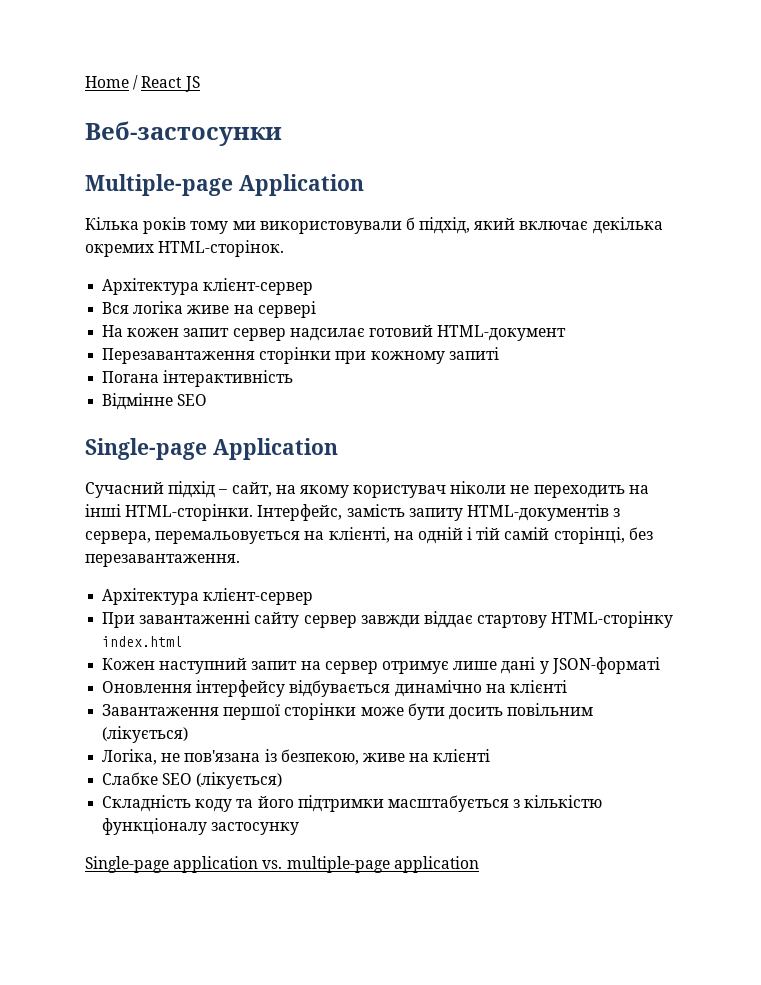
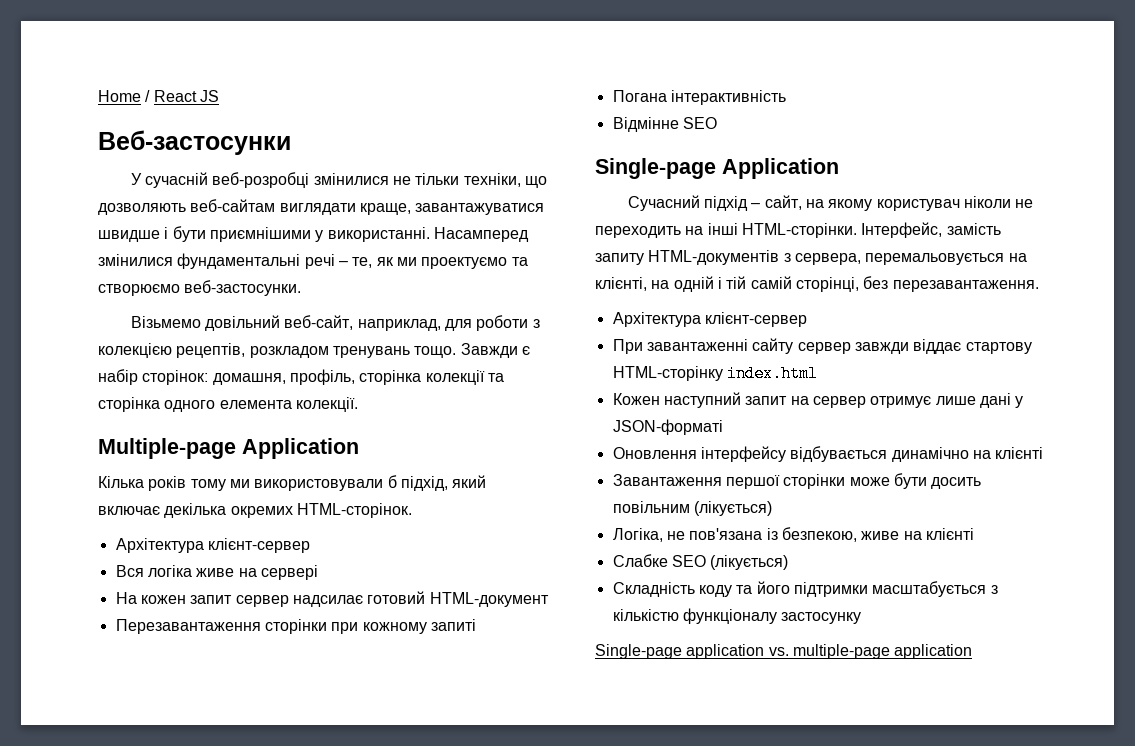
(282, 133) none -> [130,172,547,188] [98,199,545,215] [98,226,529,242] [98,253,528,269] [98,280,302,296] [130,315,540,331] [98,343,530,358] [98,369,504,385] [98,397,358,412] // У сучасній веб-розробці змінилися не тільки техніки, що дозволяють веб-сайтам виглядати краще, завантажуватися швидше і бути приємнішими у використанні. Насамперед змінилися фундаментальні речі – те, як ми проектуємо та створюємо веб-застосунки. // Візьмемо довільний веб-сайт, наприклад, для роботи з колекцією рецептів, розкладом тренувань тощо. Завжди є набір сторінок: домашня, профіль, сторінка колекції та сторінка одного елемента колекції.

